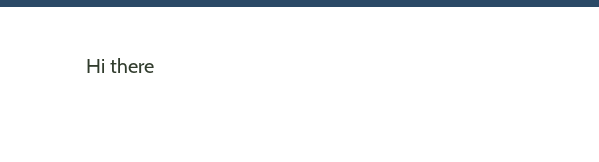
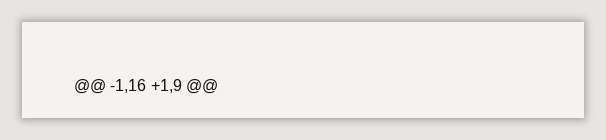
[86,58,155,73] Hi there -> [74,79,218,94] @@ -1,16 +1,9 @@

